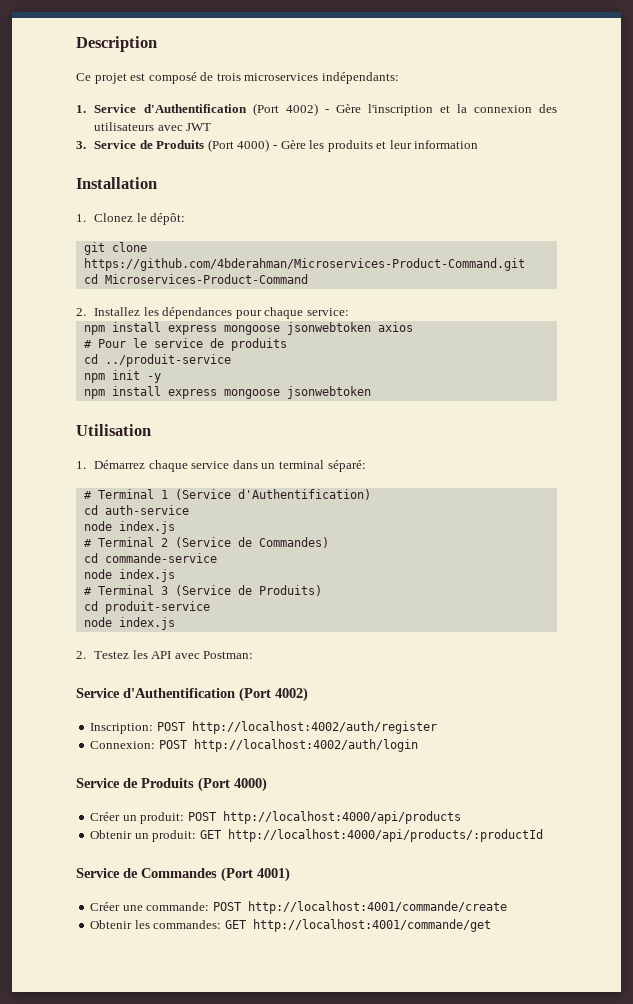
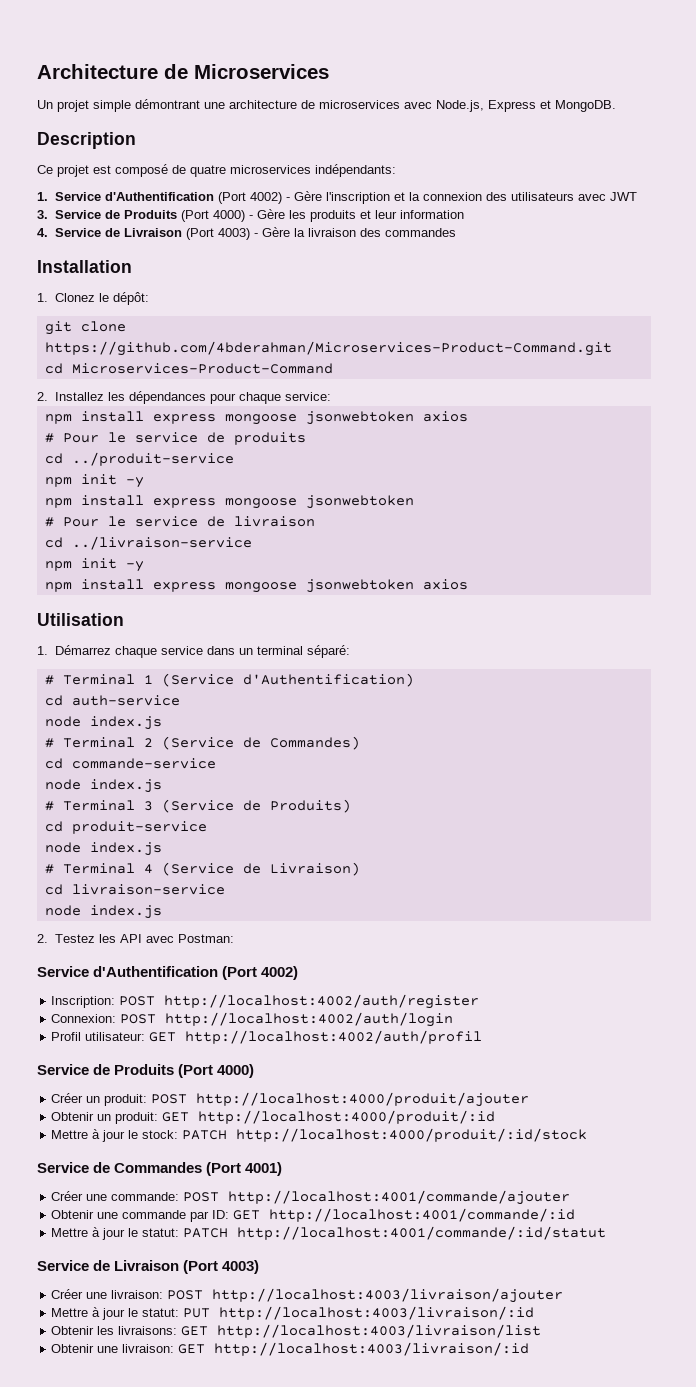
(76, 44) none -> [37,64,329,79] [37,99,616,112] Architecture de Microservices // Un projet simple démontrant une architecture de microservices avec Node.js, Express et MongoDB. //
[216,73,241,81] trois -> [190,165,226,177] quatre
(479, 144) none -> [37,227,457,240] // 4. Service de Livraison (Port 4003) - Gère la livraison des commandes
(371, 392) none -> [44,516,315,527] [44,536,252,550] [44,558,144,572] [44,579,468,593] // # Pour le service de livraison // cd ../livraison-service // npm init -y // npm install express mongoose jsonwebtoken axios
(175, 623) none -> [44,862,360,876] [44,884,225,895] [44,905,162,919] // # Terminal 4 (Service de Livraison) // cd livraison-service // node index.js
(418, 745) none -> [51,1030,483,1044] // Profil utilisateur: GET http://localhost:4002/auth/profil
[222,811,461,824] http://localhost:4000/api/products -> [196,1092,530,1107] http://localhost:4000/produit/ajouter
[227,829,543,842] http://localhost:4000/api/products/:productId -> [198,1110,496,1124] [51,1128,588,1142] http://localhost:4000/produit/:id // Mettre à jour le stock: PATCH http://localhost:4000/produit/:id/stock
[247,901,507,914] [90,919,491,932] http://localhost:4001/commande/create // Obtenir les commandes: GET http://localhost:4001/commande/get -> [228,1190,571,1205] [51,1208,576,1222] [51,1226,607,1240] [37,1260,260,1274] [51,1288,564,1303] [51,1306,535,1320] [51,1324,542,1338] [51,1342,530,1356] http://localhost:4001/commande/ajouter // Obtenir une commande par ID: GET http://localhost:4001/commande/:id // Mettre à jour le statut: PATCH http://localhost:4001/commande/:id/statut // Service de Livraison (Port 4003) // Créer une livraison: POST http://localhost:4003/livraison/ajouter // Mettre à jour le statut: PUT http://localhost:4003/livraison/:id // Obtenir les livraisons: GET http://localhost:4003/livraison/list // Obtenir une livraison: GET http://localhost:4003/livraison/:id

